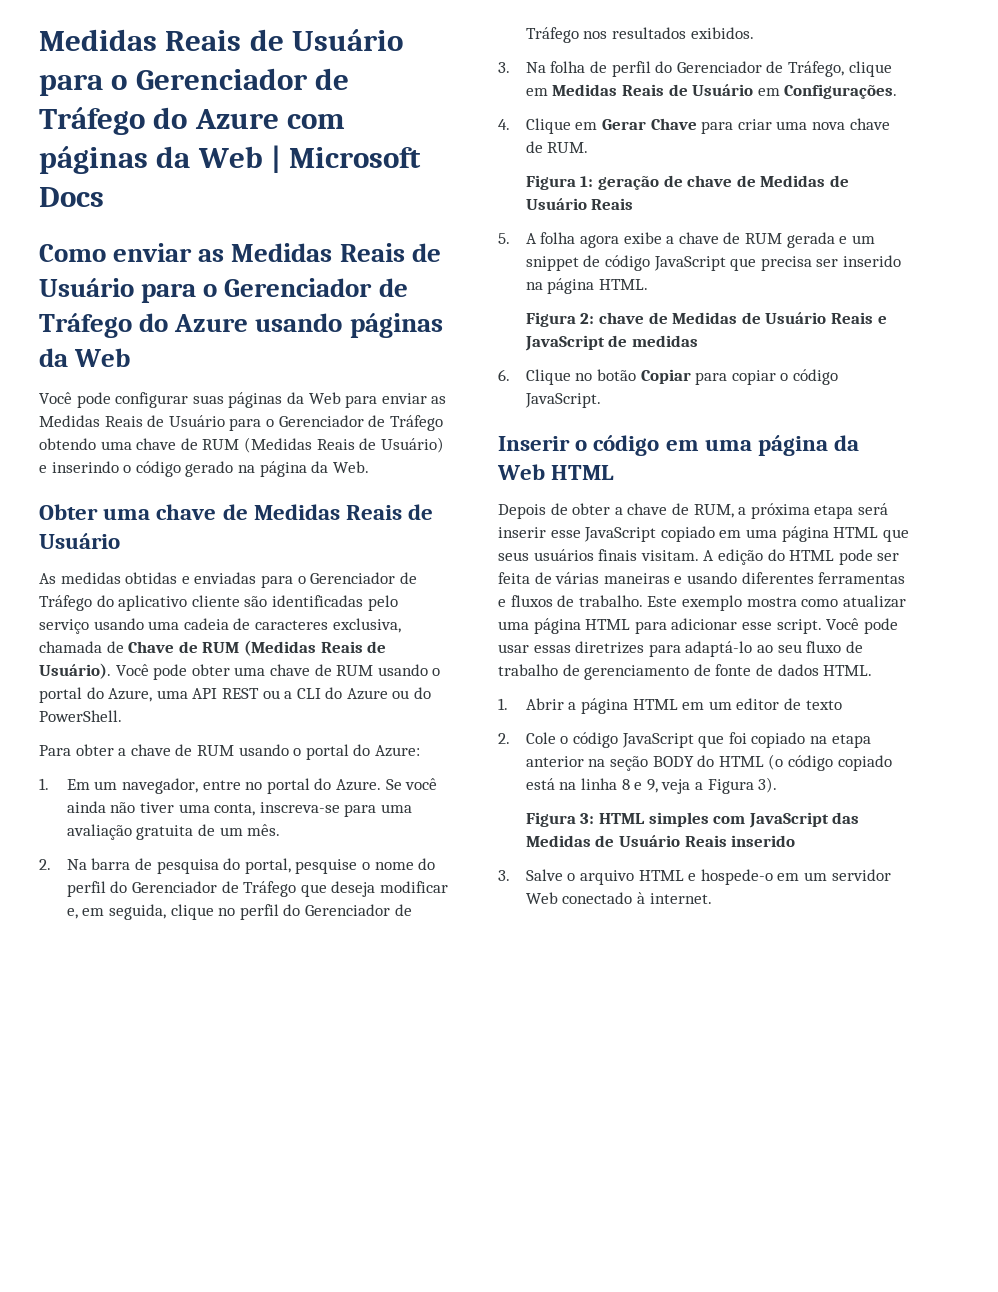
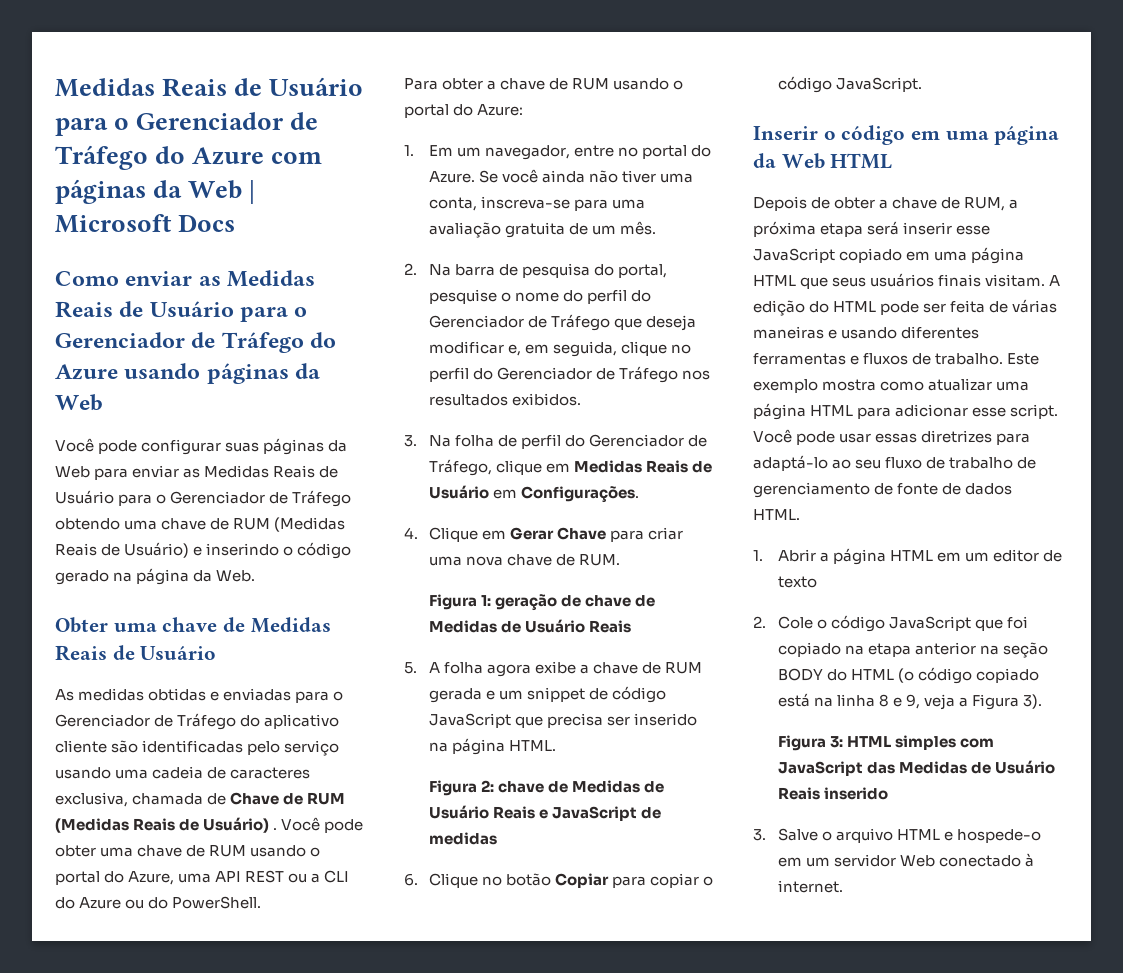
[39,663,111,679] Usuário). -> [203,817,278,833] Usuário) .

